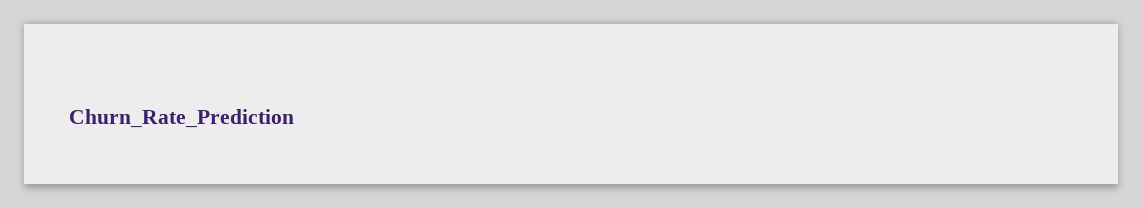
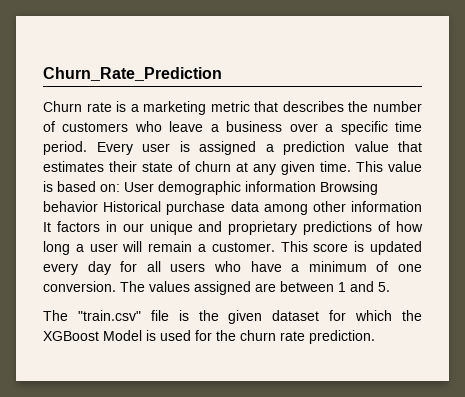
(294, 118) none -> [43,101,422,115] [43,121,423,135] [43,141,422,155] [43,161,422,175] [43,181,378,195] [43,201,422,215] [43,221,424,235] [43,241,423,255] [43,261,422,275] [43,281,390,295] [43,310,423,324] [43,330,375,344] // Churn rate is a marketing metric that describes the number of customers who leave a business over a specific time period. Every user is assigned a prediction value that estimates their state of churn at any given time. This value is based on: User demographic information Browsing behavior Historical purchase data among other information It factors in our unique and proprietary predictions of how long a user will remain a customer. This score is updated every day for all users who have a minimum of one conversion. The values assigned are between 1 and 5. // The "train.csv" file is the given dataset for which the XGBoost Model is used for the churn rate prediction.

